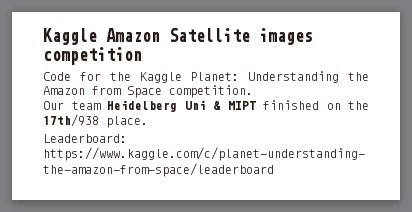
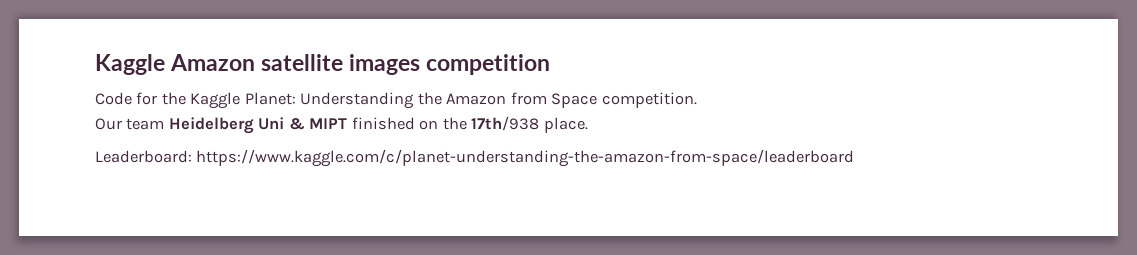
[169,28,250,42] Satellite -> [261,54,344,71] satellite

